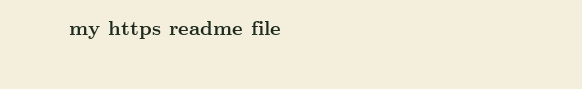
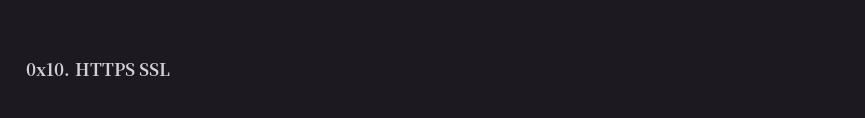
[69,21,281,39] my https readme file -> [26,63,171,76] 0x10. HTTPS SSL

